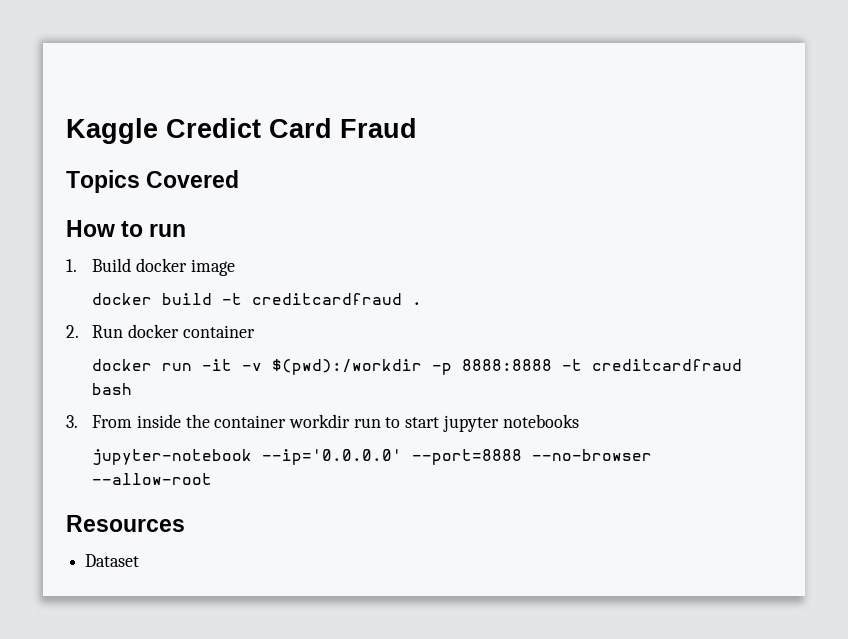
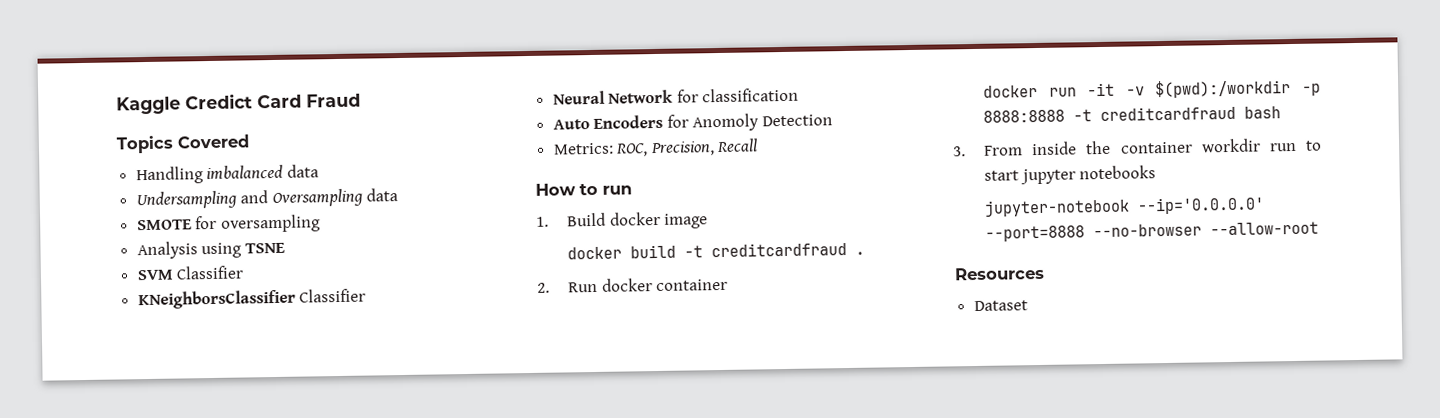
(240, 179) none -> [135,164,319,185] [135,188,399,210] [136,214,321,233] [136,241,285,260] [136,265,245,281] [137,288,367,310] [552,87,800,105] [552,113,834,132] [552,138,759,157] // Handling imbalanced data // Undersampling and Oversampling data // SMOTE for oversampling // Analysis using TSNE // SVM Classifier // KNeighborsClassifier Classifier // Neural Network for classification // Auto Encoders for Anomoly Detection // Metrics: ROC, Precision, Recall

